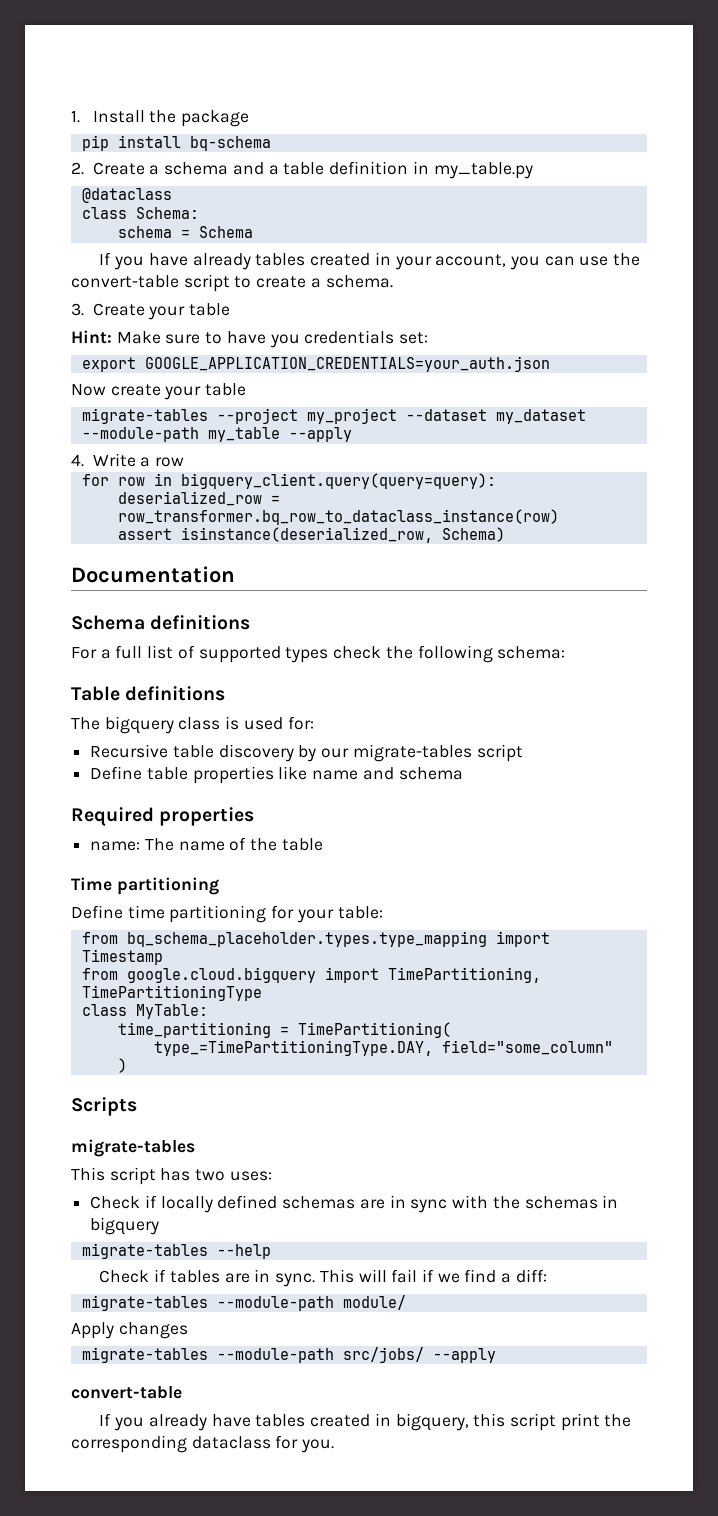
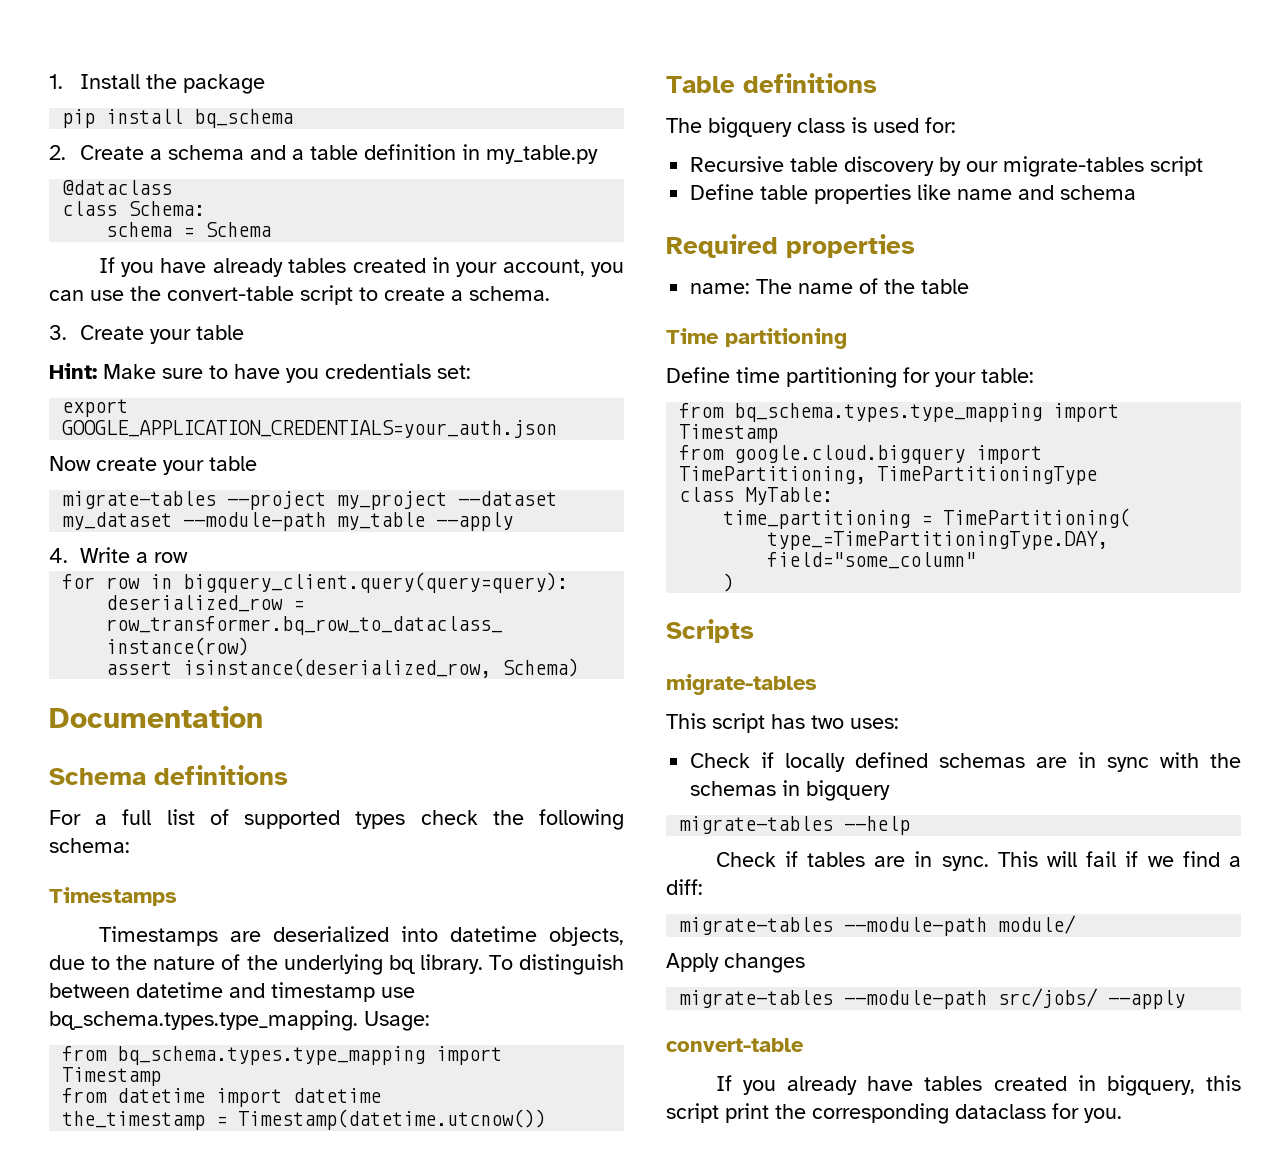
[189,136,271,151] bq-schema -> [194,109,294,128] bq_schema
(566, 652) none -> [49,887,177,906] [98,926,624,946] [49,954,625,975] [49,982,415,1002] [49,1010,430,1031] [62,1046,503,1065] [62,1067,162,1086] [62,1088,382,1107] [62,1109,547,1130] // Timestamps // Timestamps are deserialized into datetime objects, due to the nature of the underlying bq library. To distinguish between datetime and timestamp use bq_schema.types.type_mapping. Usage: // from bq_schema.types.type_mapping import Timestamp // from datetime import datetime // the_timestamp = Timestamp(datetime.utcnow())
[126,931,487,947] bq_schema_placeholder.types.type_mapping -> [734,403,1043,422] bq_schema.types.type_mapping

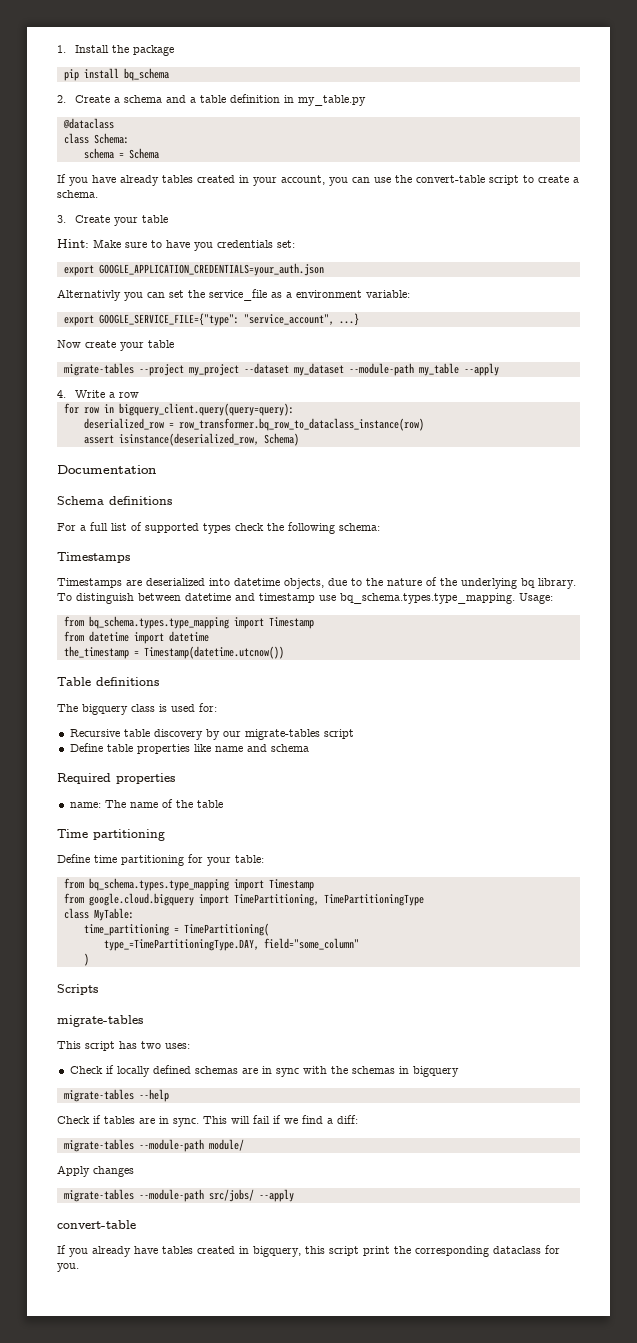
(558, 429) none -> [57,289,410,301] [63,313,359,326] // Alternativly you can set the service_file as a environment variable: // export GOOGLE_SERVICE_FILE={"type": "service_account", ...}

